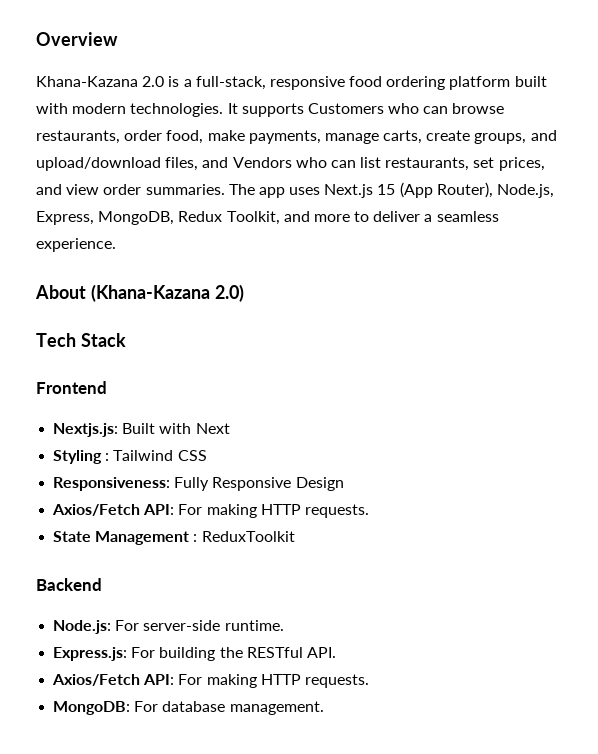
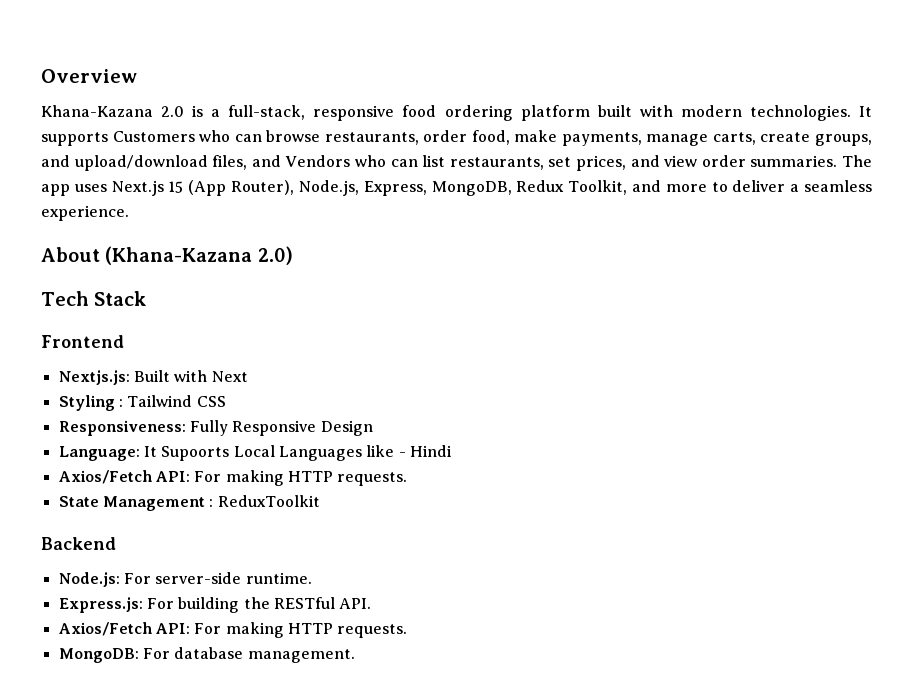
(344, 484) none -> [58,445,452,461] // Language: It Supoorts Local Languages like - Hindi

